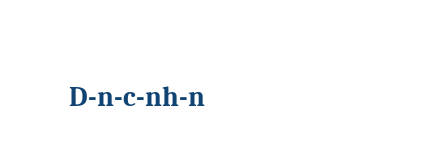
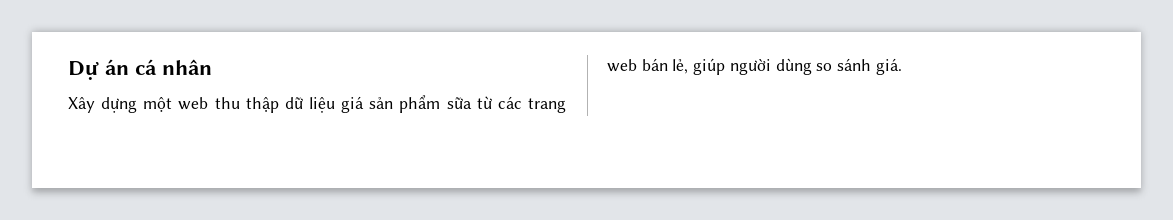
[69,86,205,106] D-n-c-nh-n -> [68,59,212,80] [68,95,567,113] [607,58,902,75] Dự án cá nhân // Xây dựng một web thu thập dữ liệu giá sản phẩm sữa từ các trang web bán lẻ, giúp người dùng so sánh giá.

